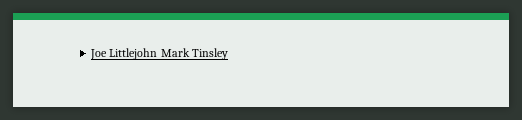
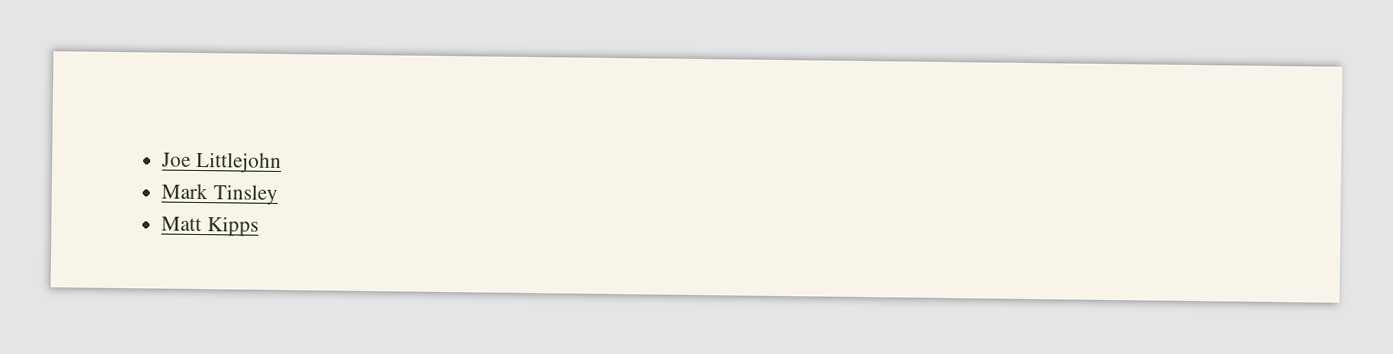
(158, 54) none -> (282, 162) //
(228, 54) none -> [161,216,259,237] // Matt Kipps

